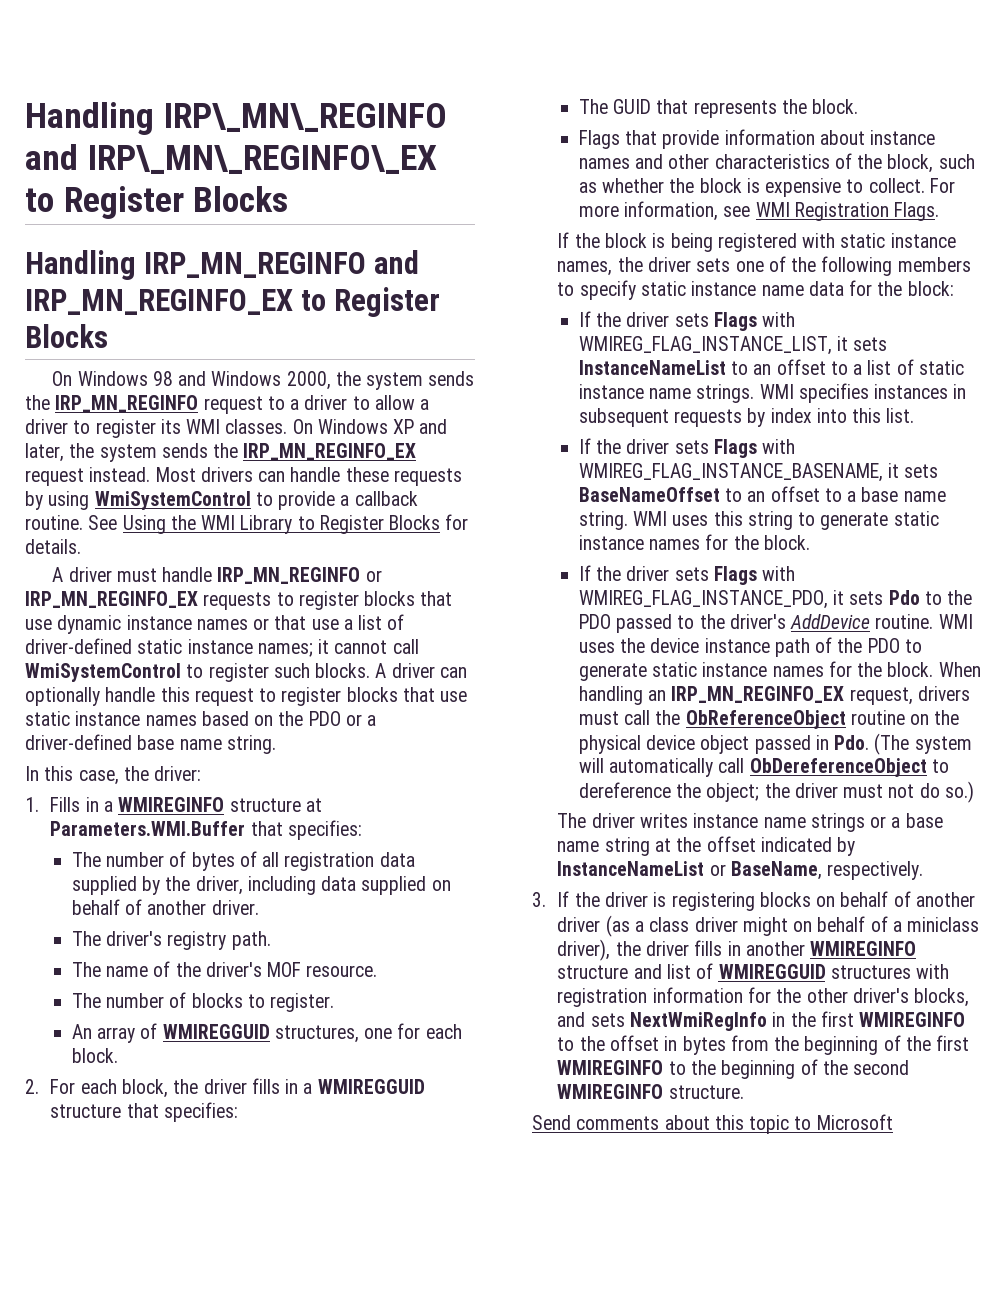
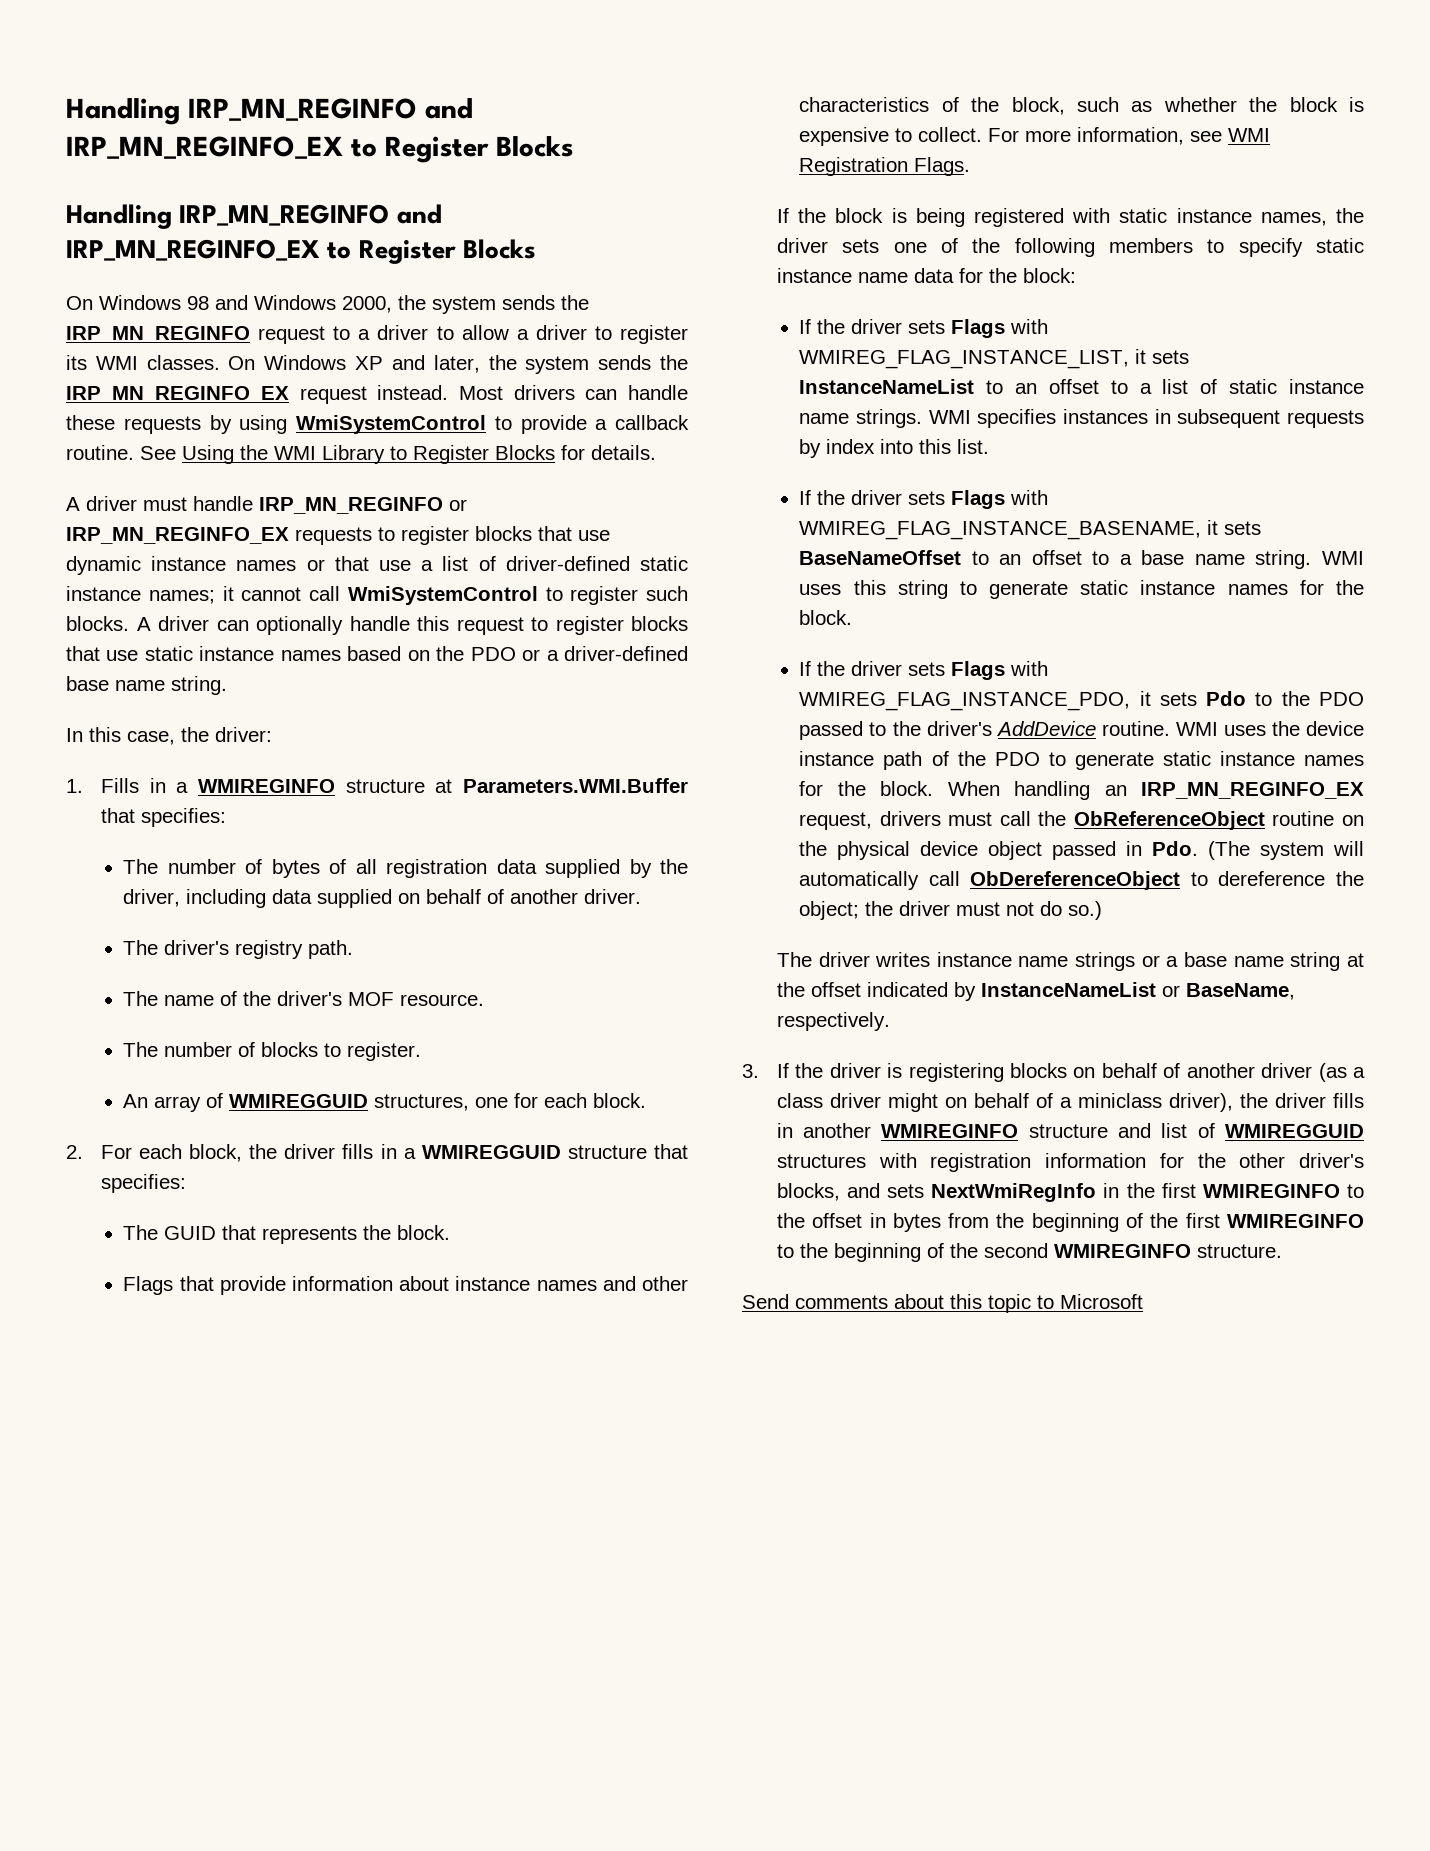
[25,102,447,135] [25,144,437,174] Handling IRP\_MN\_REGINFO and IRP\_MN\_REGINFO\_EX -> [66,98,473,125] [66,136,343,159] Handling IRP_MN_REGINFO and IRP_MN_REGINFO_EX

